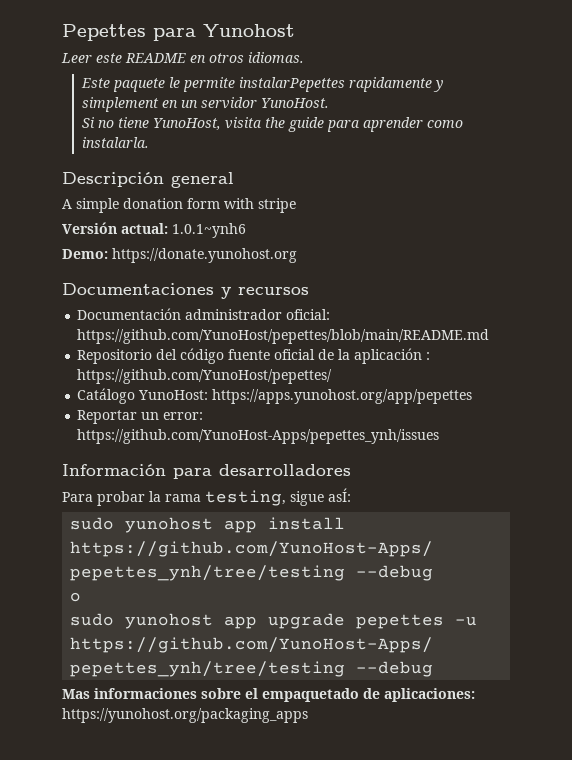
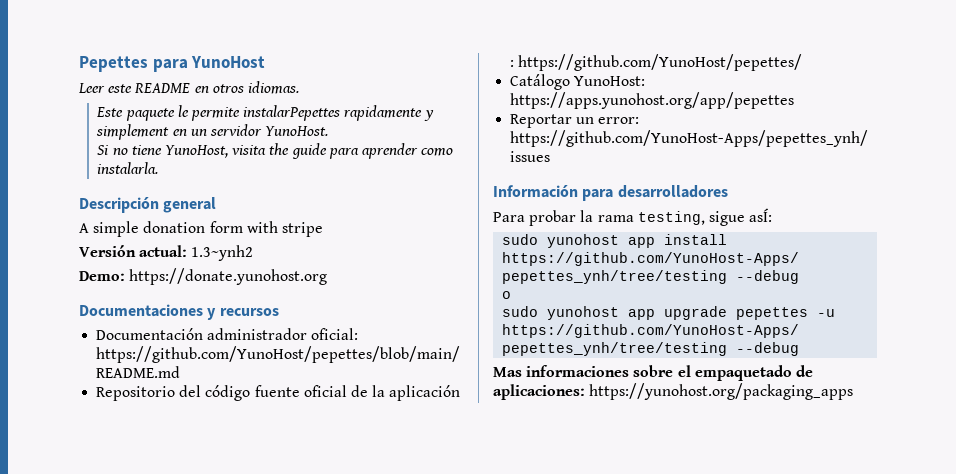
[203,24,295,37] Yunohost -> [191,56,266,68] YunoHost
[172,223,246,238] 1.0.1~ynh6 -> [191,245,254,261] 1.3~ynh2

